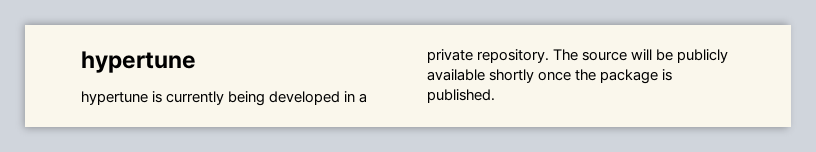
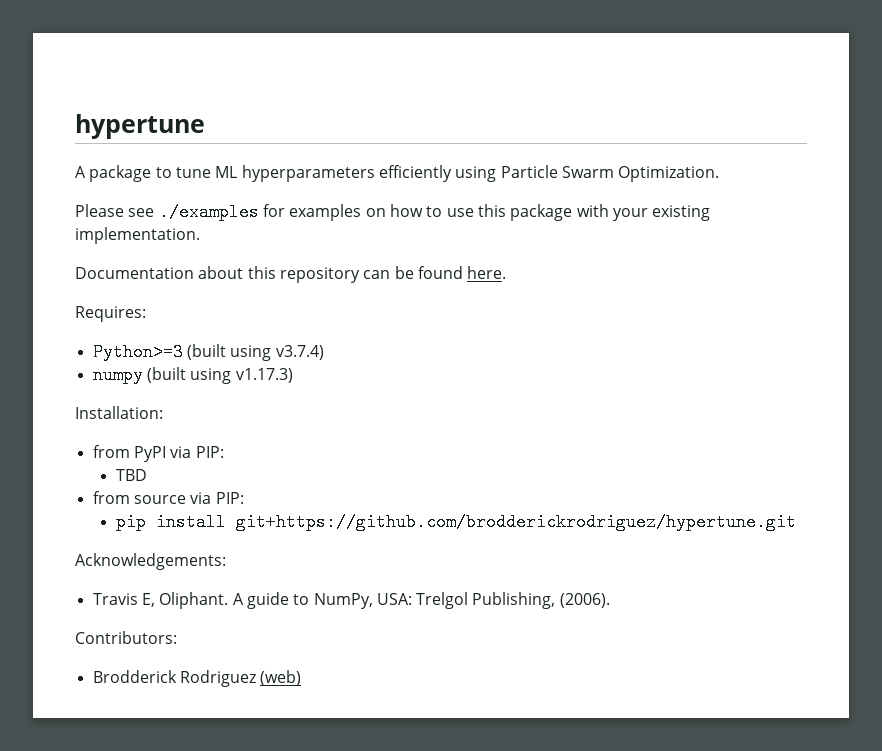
[81,91,368,106] [427,49,729,63] [427,69,673,84] [427,89,495,103] hypertune is currently being developed in a private repository. The source will be publicly available shortly once the package is published. -> [75,165,720,182] [75,203,711,221] [75,227,200,244] [75,266,507,283] [75,306,146,322] [92,343,324,361] [92,366,293,384] [75,406,163,419] [92,445,224,462] [115,469,147,481] [92,491,244,504] [115,513,796,531] [75,553,226,570] [92,592,610,609] [75,631,177,644] [92,670,302,687] A package to tune ML hyperparameters efficiently using Particle Swarm Optimization. // Please see ./examples for examples on how to use this package with your existing implementation. // Documentation about this repository can be found here. // Requires: // Python>=3 (built using v3.7.4) // numpy (built using v1.17.3) // Installation: // from PyPI via PIP: // TBD // from source via PIP: // pip install git+https://github.com/brodderickrodriguez/hypertune.git // Acknowledgements: // Travis E, Oliphant. A guide to NumPy, USA: Trelgol Publishing, (2006). // Contributors: // Brodderick Rodriguez (web)

